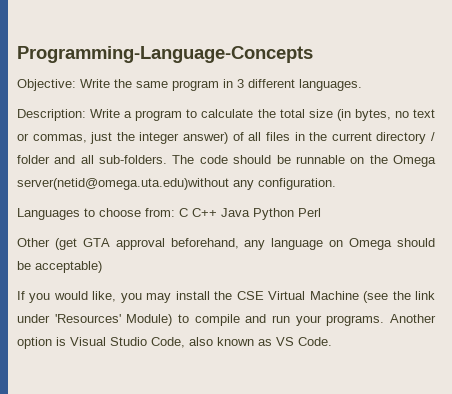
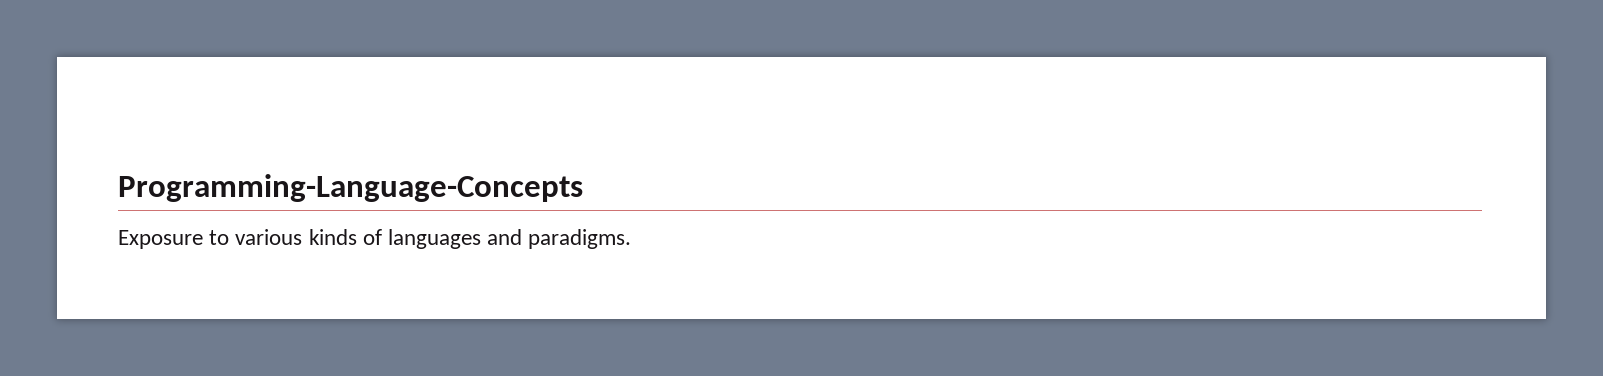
[17,79,362,91] [17,109,435,121] [17,132,436,144] [17,155,437,167] [17,178,336,190] [17,208,321,220] [17,238,436,250] [17,261,102,273] [17,291,435,303] [17,314,436,326] [17,337,332,349] Objective: Write the same program in 3 different languages. // Description: Write a program to calculate the total size (in bytes, no text or commas, just the integer answer) of all files in the current directory / folder and all sub-folders. The code should be runnable on the Omega server(netid@omega.uta.edu)without any configuration. // Languages to choose from: C C++ Java Python Perl // Other (get GTA approval beforehand, any language on Omega should be acceptable) // If you would like, you may install the CSE Virtual Machine (see the link under 'Resources' Module) to compile and run your programs. Another option is Visual Studio Code, also known as VS Code. -> [118,229,632,249] Exposure to various kinds of languages and paradigms.

